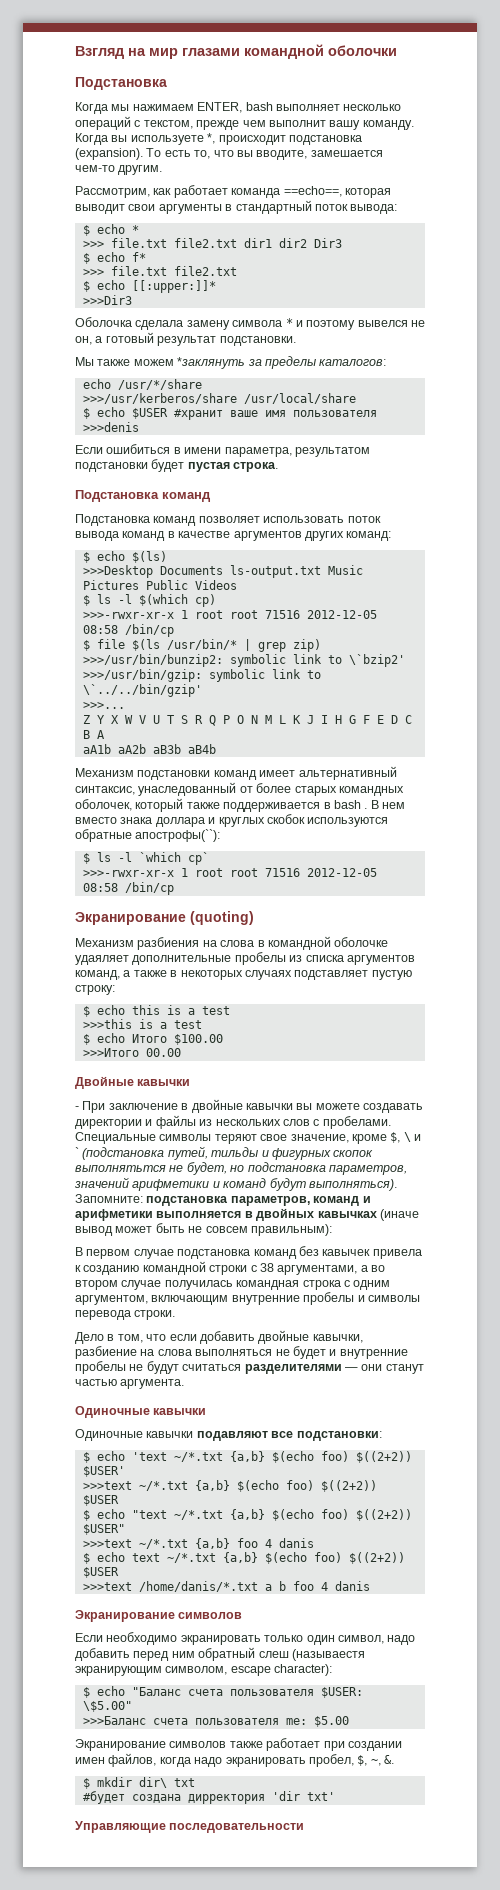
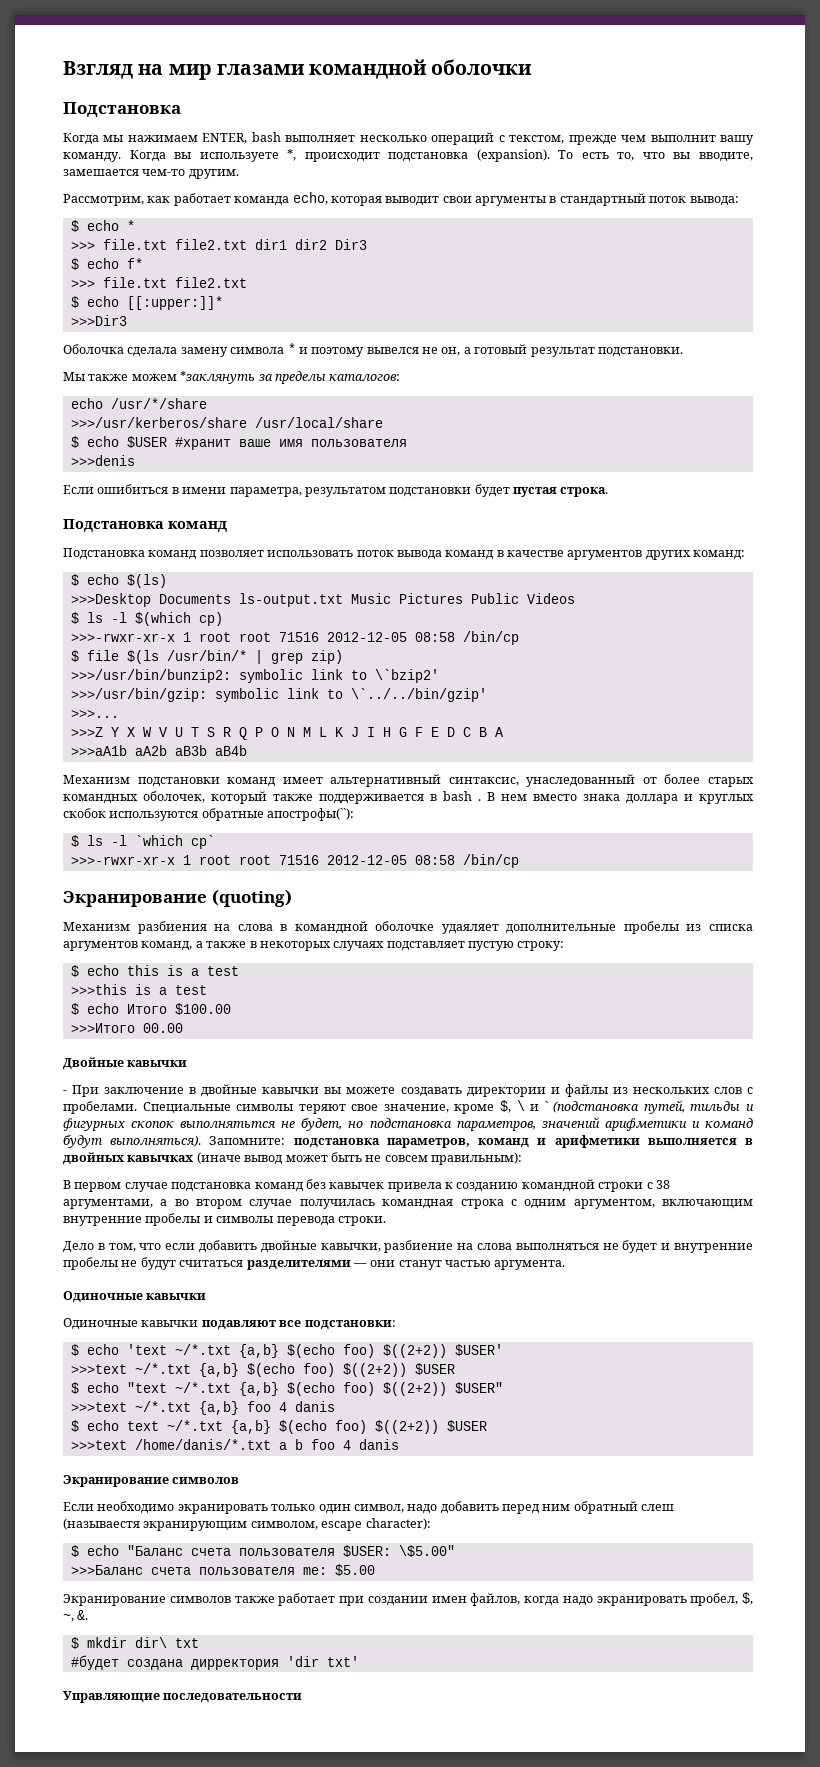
[283,186,342,197] ==echo==, -> [292,192,328,205] echo,
[82,715,90,724] Z -> [70,727,103,737] >>>Z
[82,744,111,754] aA1b -> [70,745,127,756] >>>aA1b

